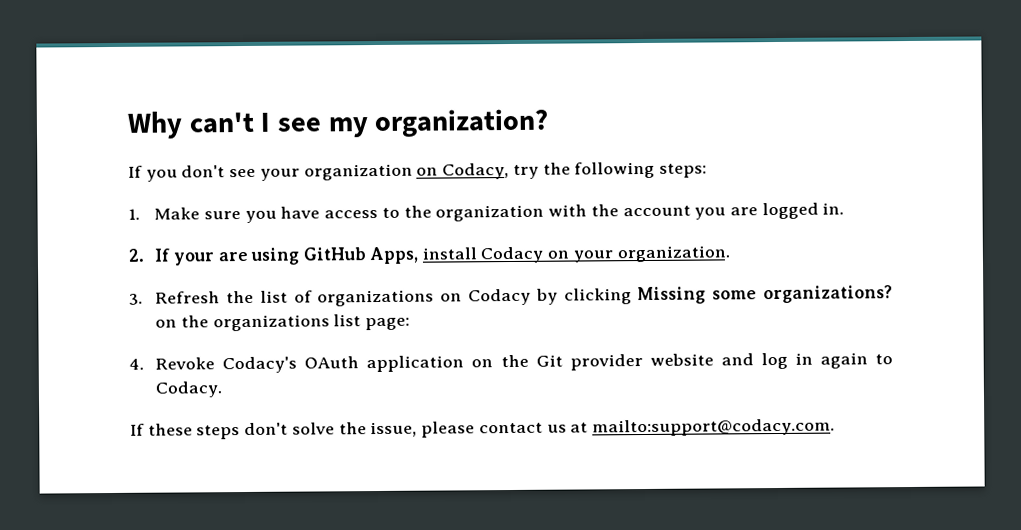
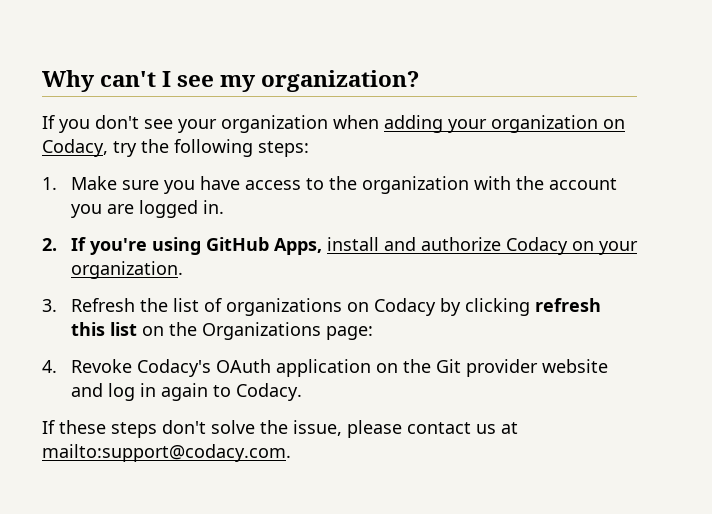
(413, 172) none -> [333,115,598,133] when adding your organization
[172,251,248,266] your are -> [89,238,147,255] you're
(477, 253) none -> [383,237,501,251] and authorize
[637,285,893,305] [155,314,362,332] Missing some organizations? on the organizations list -> [534,298,601,312] [70,322,321,340] refresh this list on the Organizations

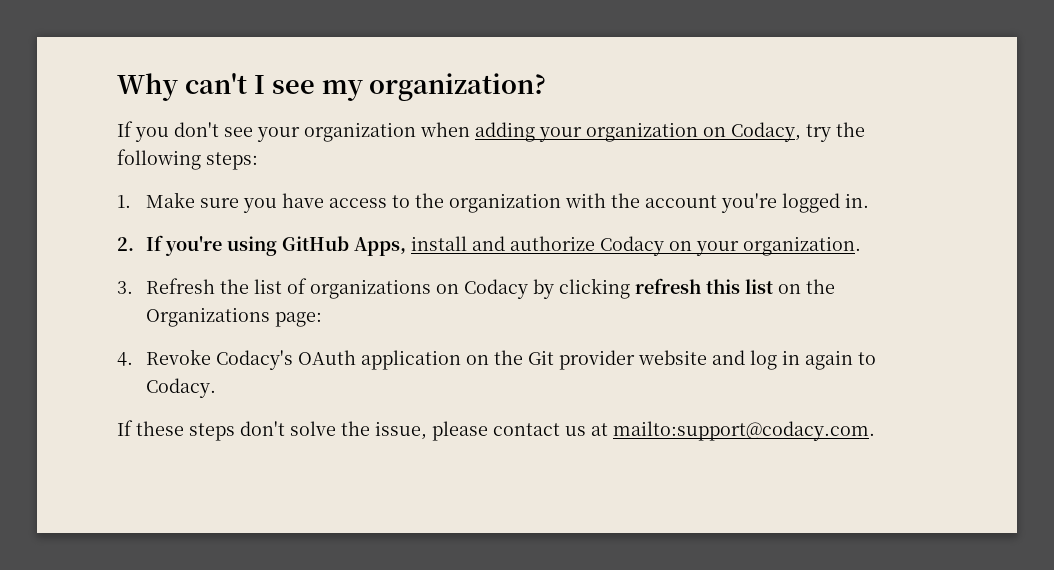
[70,204,134,218] you are -> [721,193,778,213] you're

